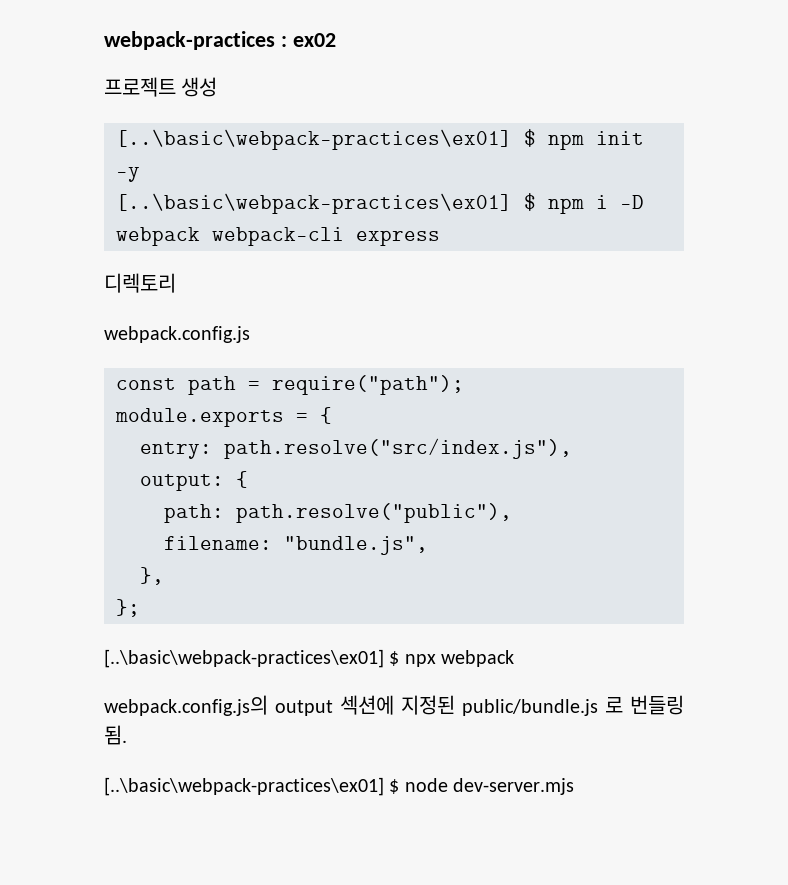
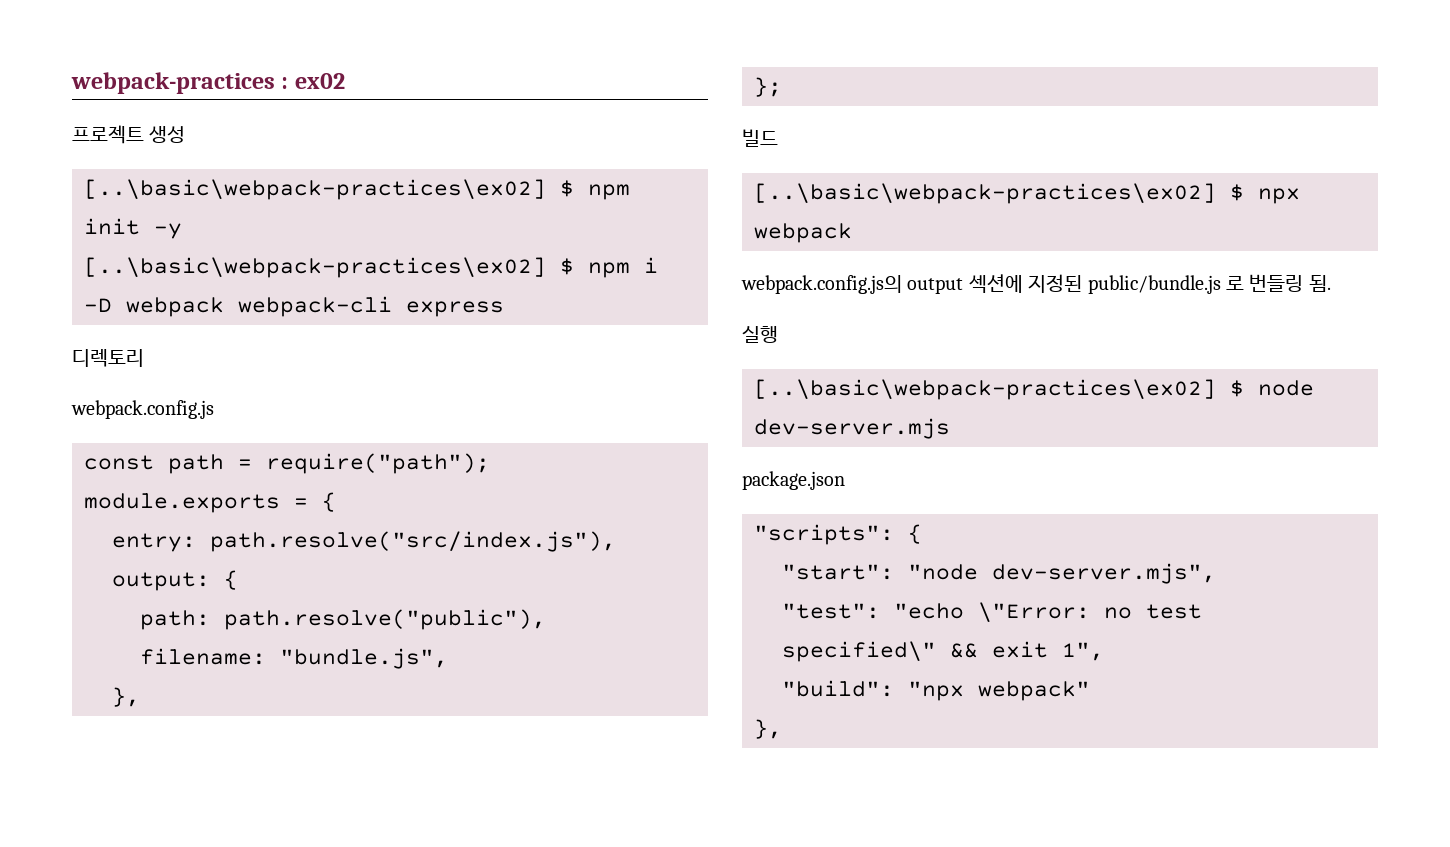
[116,129,512,150] [..\basic\webpack-practices\ex01] -> [84,179,546,200] [..\basic\webpack-practices\ex02]
[116,193,512,214] [..\basic\webpack-practices\ex01] -> [84,257,546,278] [..\basic\webpack-practices\ex02]
[104,649,384,668] [..\basic\webpack-practices\ex01] -> [742,129,778,147] [754,183,1216,204] 빌드 // [..\basic\webpack-practices\ex02]
[104,777,384,796] [..\basic\webpack-practices\ex01] -> [742,325,778,343] [754,379,1216,400] 실행 // [..\basic\webpack-practices\ex02]
(575, 786) none -> [742,471,845,490] [754,524,922,545] [782,563,1216,584] [782,602,1202,622] [782,641,1104,662] [782,680,1090,701] [754,719,782,739] // package.json // "scripts": { // "start": "node dev-server.mjs", // "test": "echo \"Error: no test specified\" && exit 1", // "build": "npx webpack" // },

